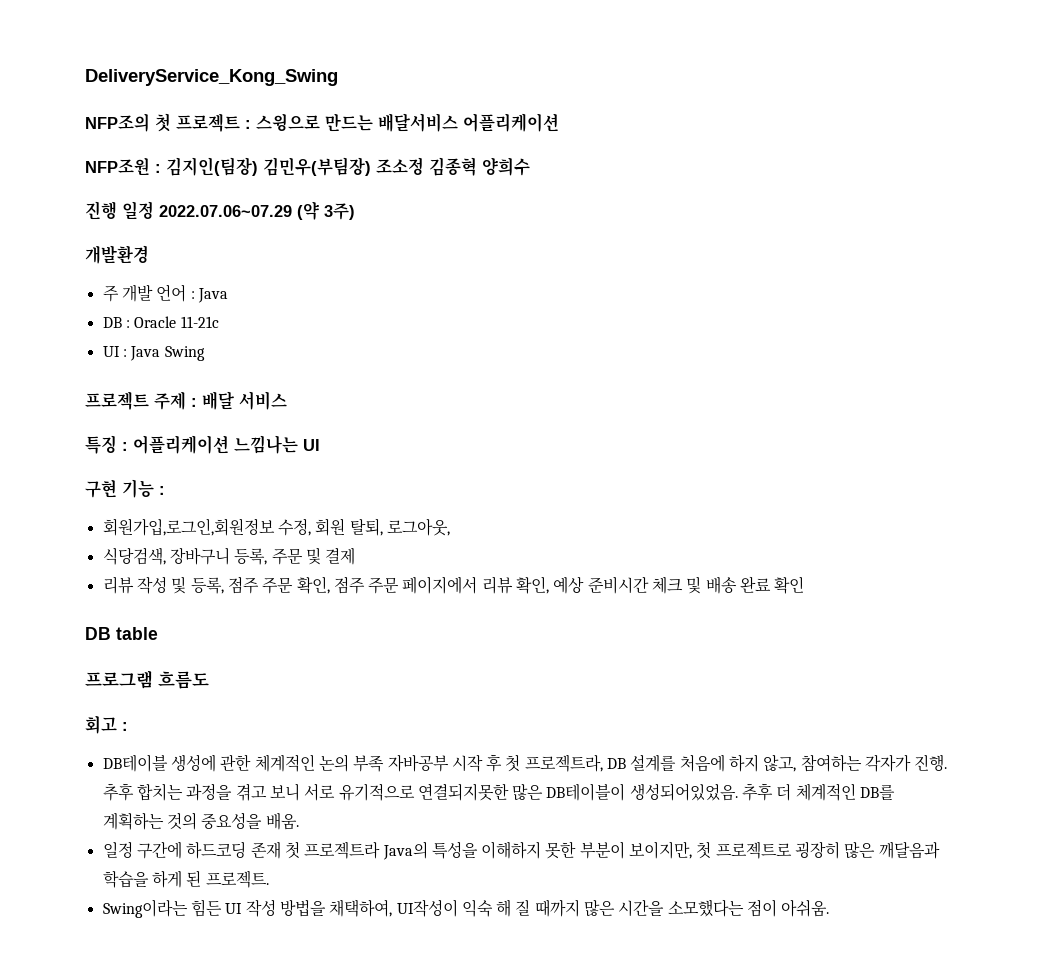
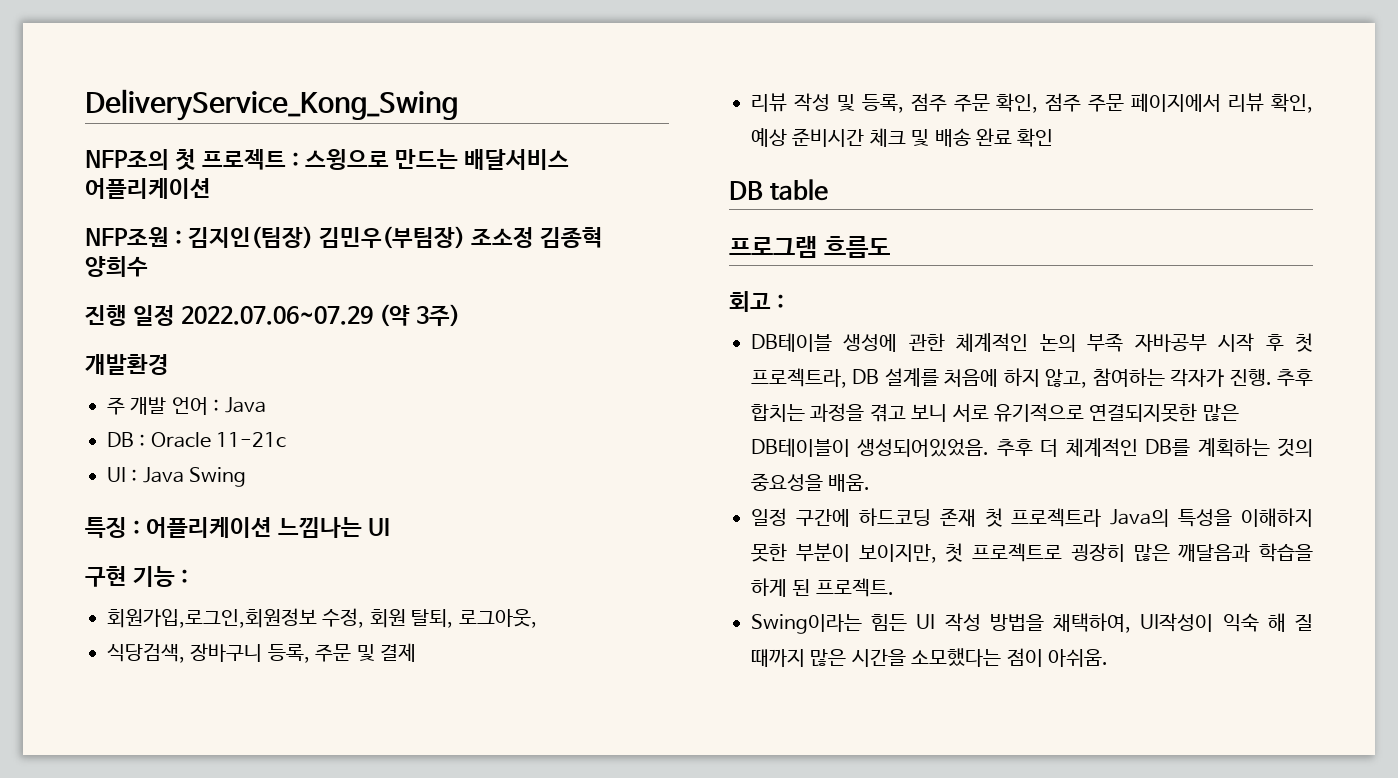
[85,391,287,410] // 프로젝트 주제 : 배달 서비스 -> (247, 477) none

